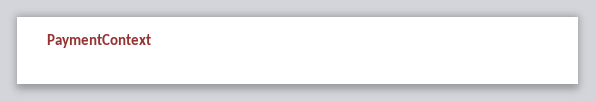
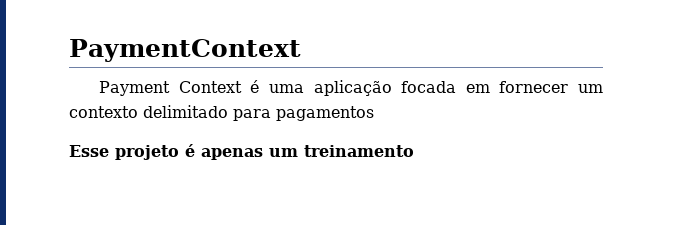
(151, 41) none -> [99,80,603,96] [69,105,374,121] [69,144,414,160] // Payment Context é uma aplicação focada em fornecer um contexto delimitado para pagamentos // Esse projeto é apenas um treinamento

